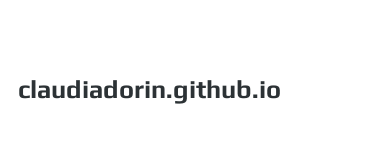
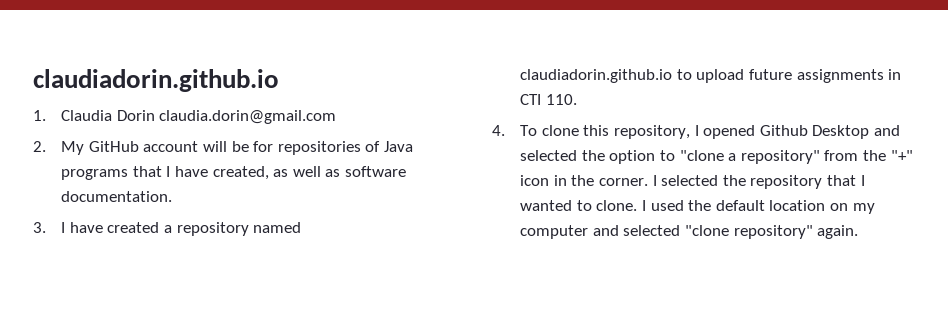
[18,80,281,104] claudiadorin.github.io -> [33,69,279,92] [33,110,337,124] [33,141,414,155] [61,166,407,180] [61,191,173,202] [33,222,302,236] [520,69,902,83] [520,94,577,105] [492,125,901,139] [520,150,913,164] [520,175,865,189] [520,200,875,214] [520,225,859,239] claudiadorin.github.io // 1. Claudia Dorin claudia.dorin@gmail.com // 2. My GitHub account will be for repositories of Java programs that I have created, as well as software documentation. // 3. I have created a repository named claudiadorin.github.io to upload future assignments in CTI 110. // 4. To clone this repository, I opened Github Desktop and selected the option to "clone a repository" from the "+" icon in the corner. I selected the repository that I wanted to clone. I used the default location on my computer and selected "clone repository" again.

